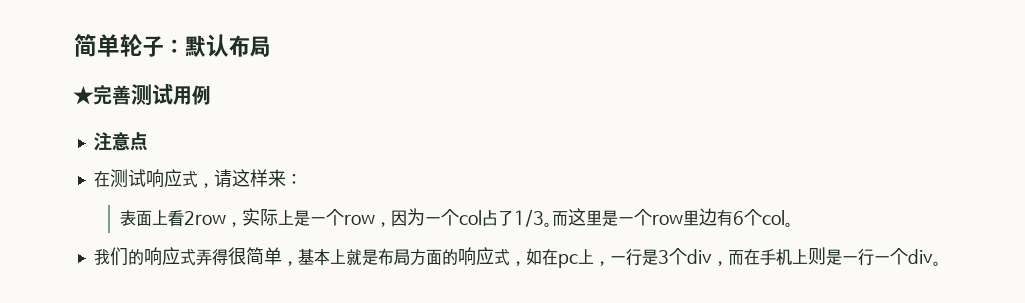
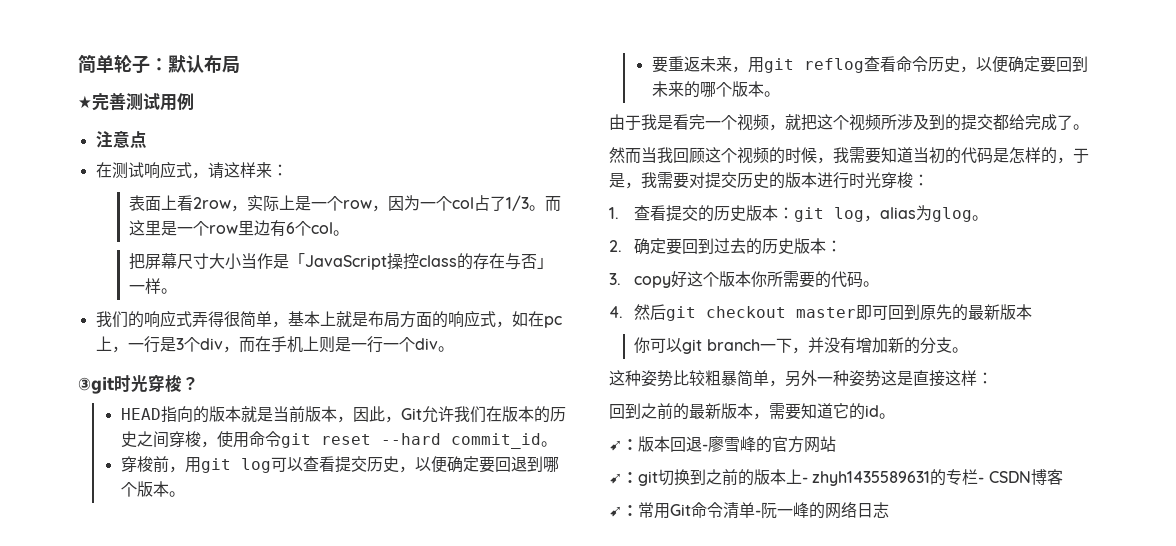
(794, 224) none -> [128,253,553,270] [128,278,177,294] // 把屏幕尺寸大小当作是「JavaScript操控class的存在与否」一样。
(941, 263) none -> [78,375,199,394] [120,406,566,423] [120,431,557,449] [120,456,559,473] [120,481,185,497] [651,56,1088,73] [651,81,780,98] [609,114,1089,131] [609,147,1089,164] [609,172,929,189] [609,205,989,222] [609,238,843,255] [609,271,880,288] [609,304,1033,321] [634,337,968,354] [609,370,993,387] [609,403,895,420] [609,436,836,453] [609,469,1063,486] [609,501,889,519] // ③git时光穿梭？ // HEAD指向的版本就是当前版本，因此，Git允许我们在版本的历史之间穿梭，使用命令git reset --hard commit_id。 // 穿梭前，用git log可以查看提交历史，以便确定要回退到哪个版本。 // 要重返未来，用git reflog查看命令历史，以便确定要回到未来的哪个版本。 // 由于我是看完一个视频，就把这个视频所涉及到的提交都给完成了。 // 然而当我回顾这个视频的时候，我需要知道当初的代码是怎样的，于是，我需要对提交历史的版本进行时光穿梭： // 1.查看提交的历史版本：git log，alias为glog。 // 2.确定要回到过去的历史版本： // 3. copy好这个版本你所需要的代码。 // 4.然后git checkout master即可回到原先的最新版本 // 你可以git branch一下，并没有增加新的分支。 // 这种姿势比较粗暴简单，另外一种姿势这是直接这样： // 回到之前的最新版本，需要知道它的id。 // ➹：版本回退-廖雪峰的官方网站 // ➹：git切换到之前的版本上- zhyh1435589631的专栏- CSDN博客 // ➹：常用Git命令清单-阮一峰的网络日志

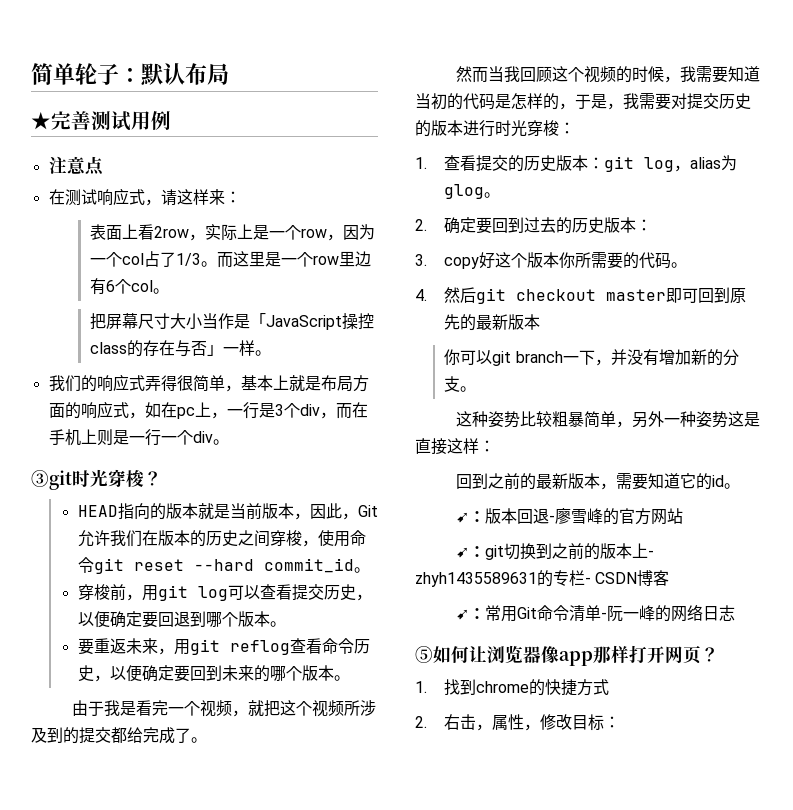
(889, 510) none -> [415,645,719,666] [415,679,610,696] [415,714,621,731] // ⑤如何让浏览器像app那样打开网页？ // 1.找到chrome的快捷方式 // 2.右击，属性，修改目标：

